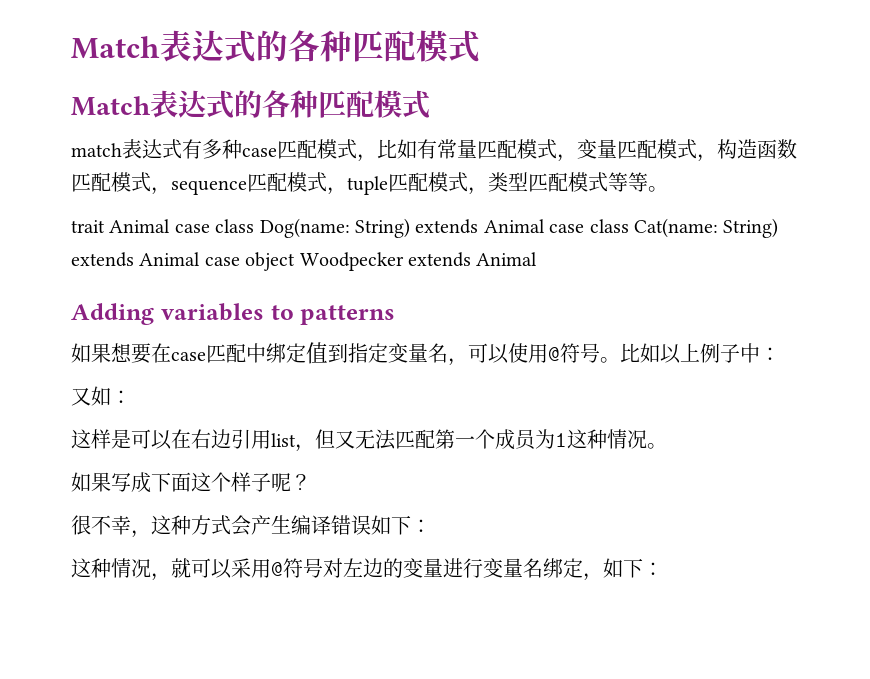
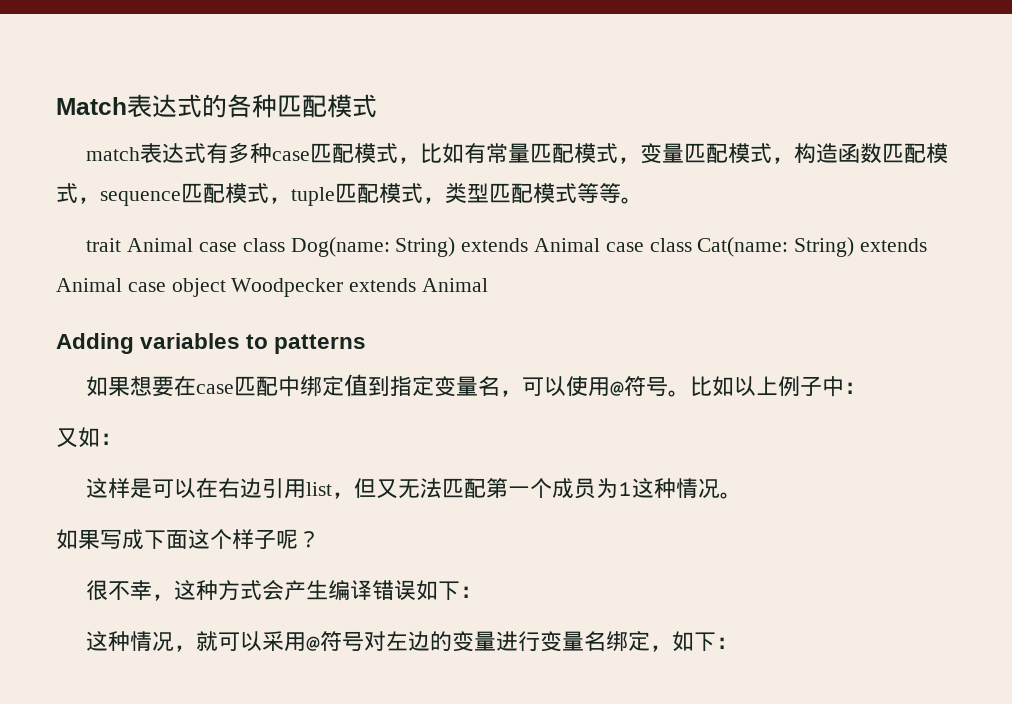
[71,30,480,63] [71,90,430,119] Match表达式的各种匹配模式 // Match表达式的各种匹配模式 -> [56,94,377,118] Match表达式的各种匹配模式

